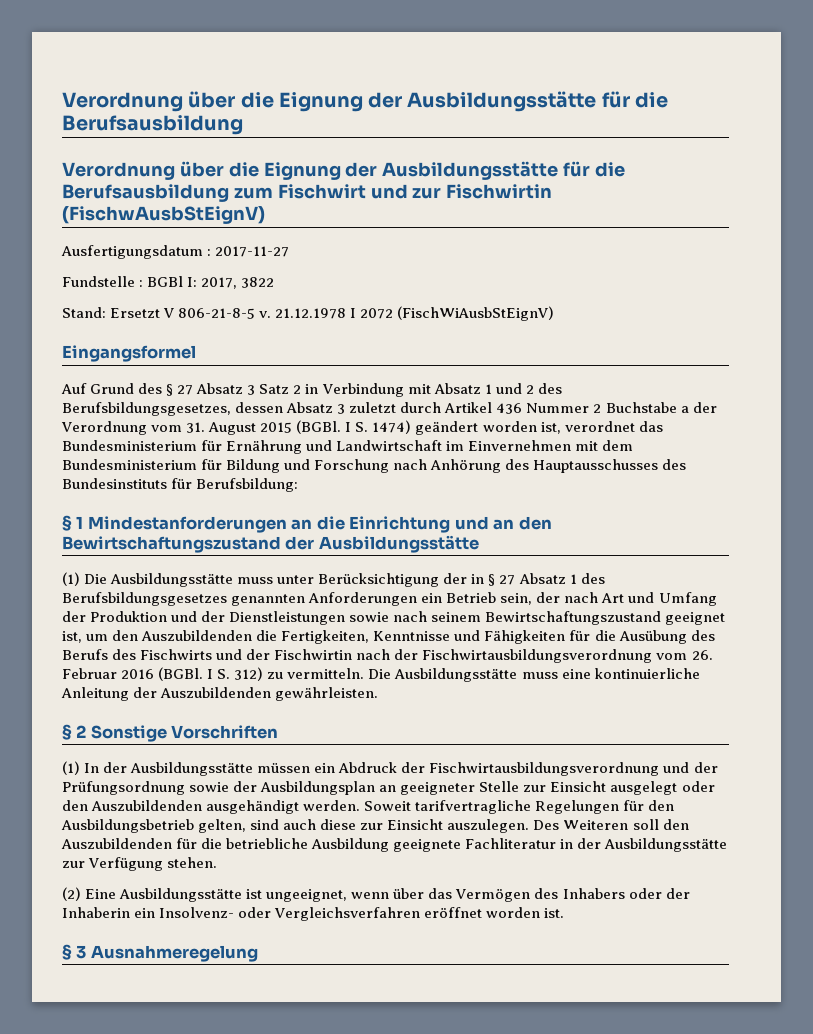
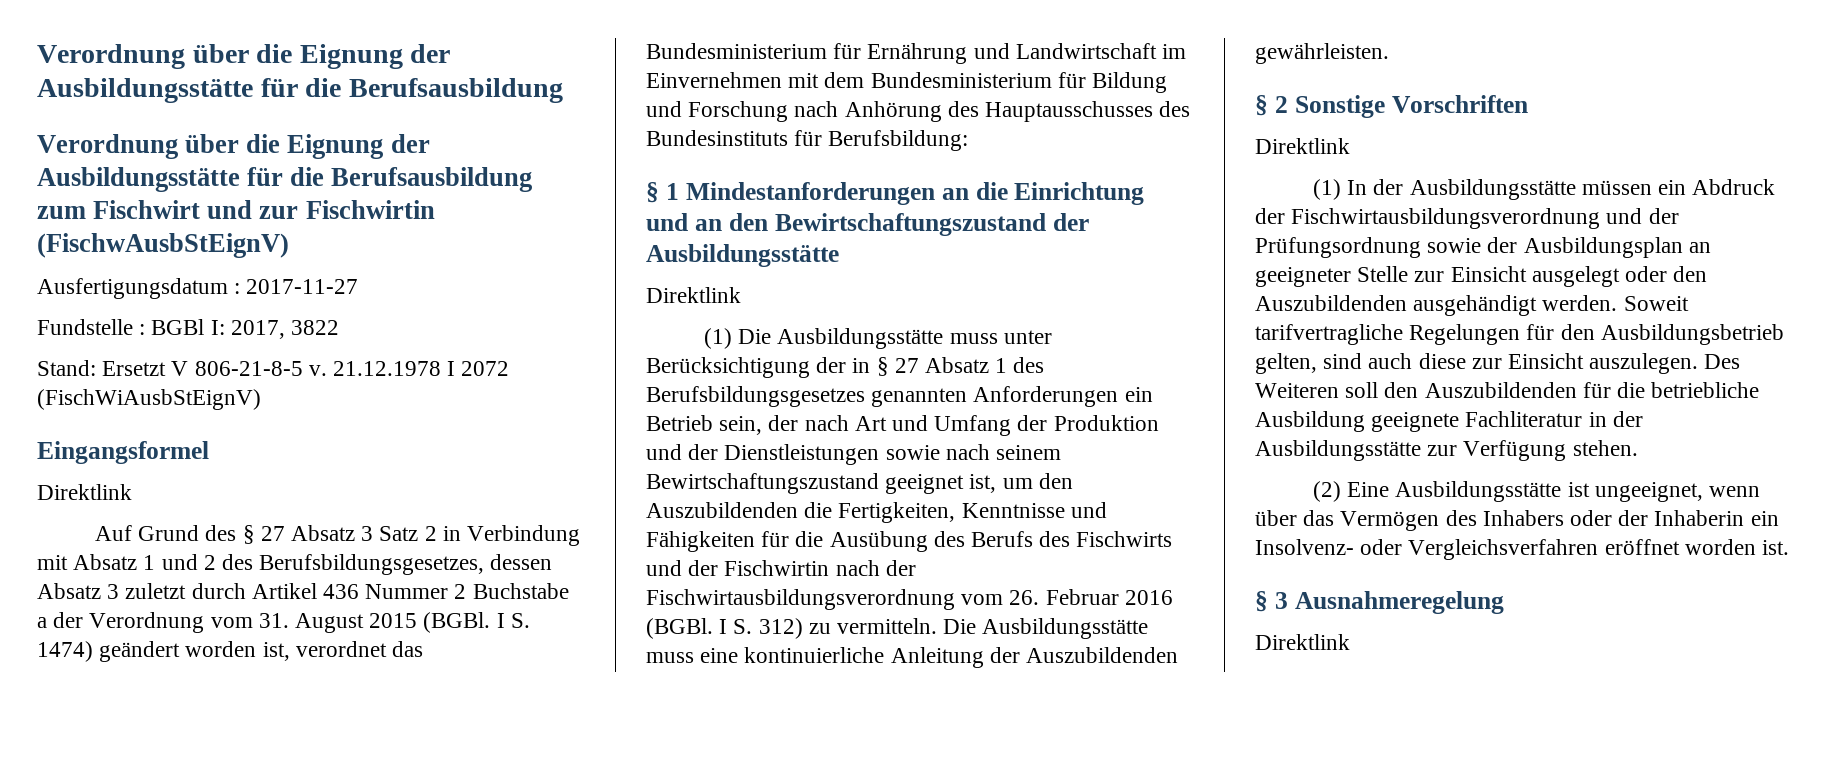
(196, 353) none -> [37,484,132,500] // Direktlink
(479, 544) none -> [646,287,741,303] // Direktlink
(279, 732) none -> [1255,138,1350,154] // Direktlink
(258, 953) none -> [1255,634,1350,650] // Direktlink

